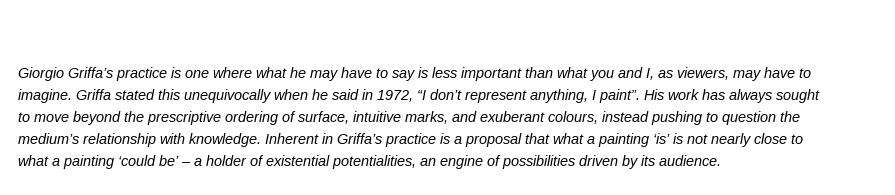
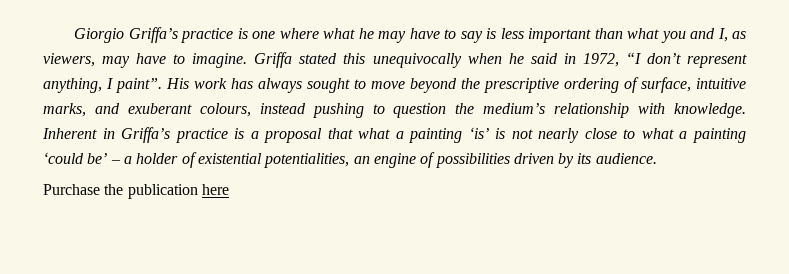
(721, 160) none -> [43,184,229,199] // Purchase the publication here

